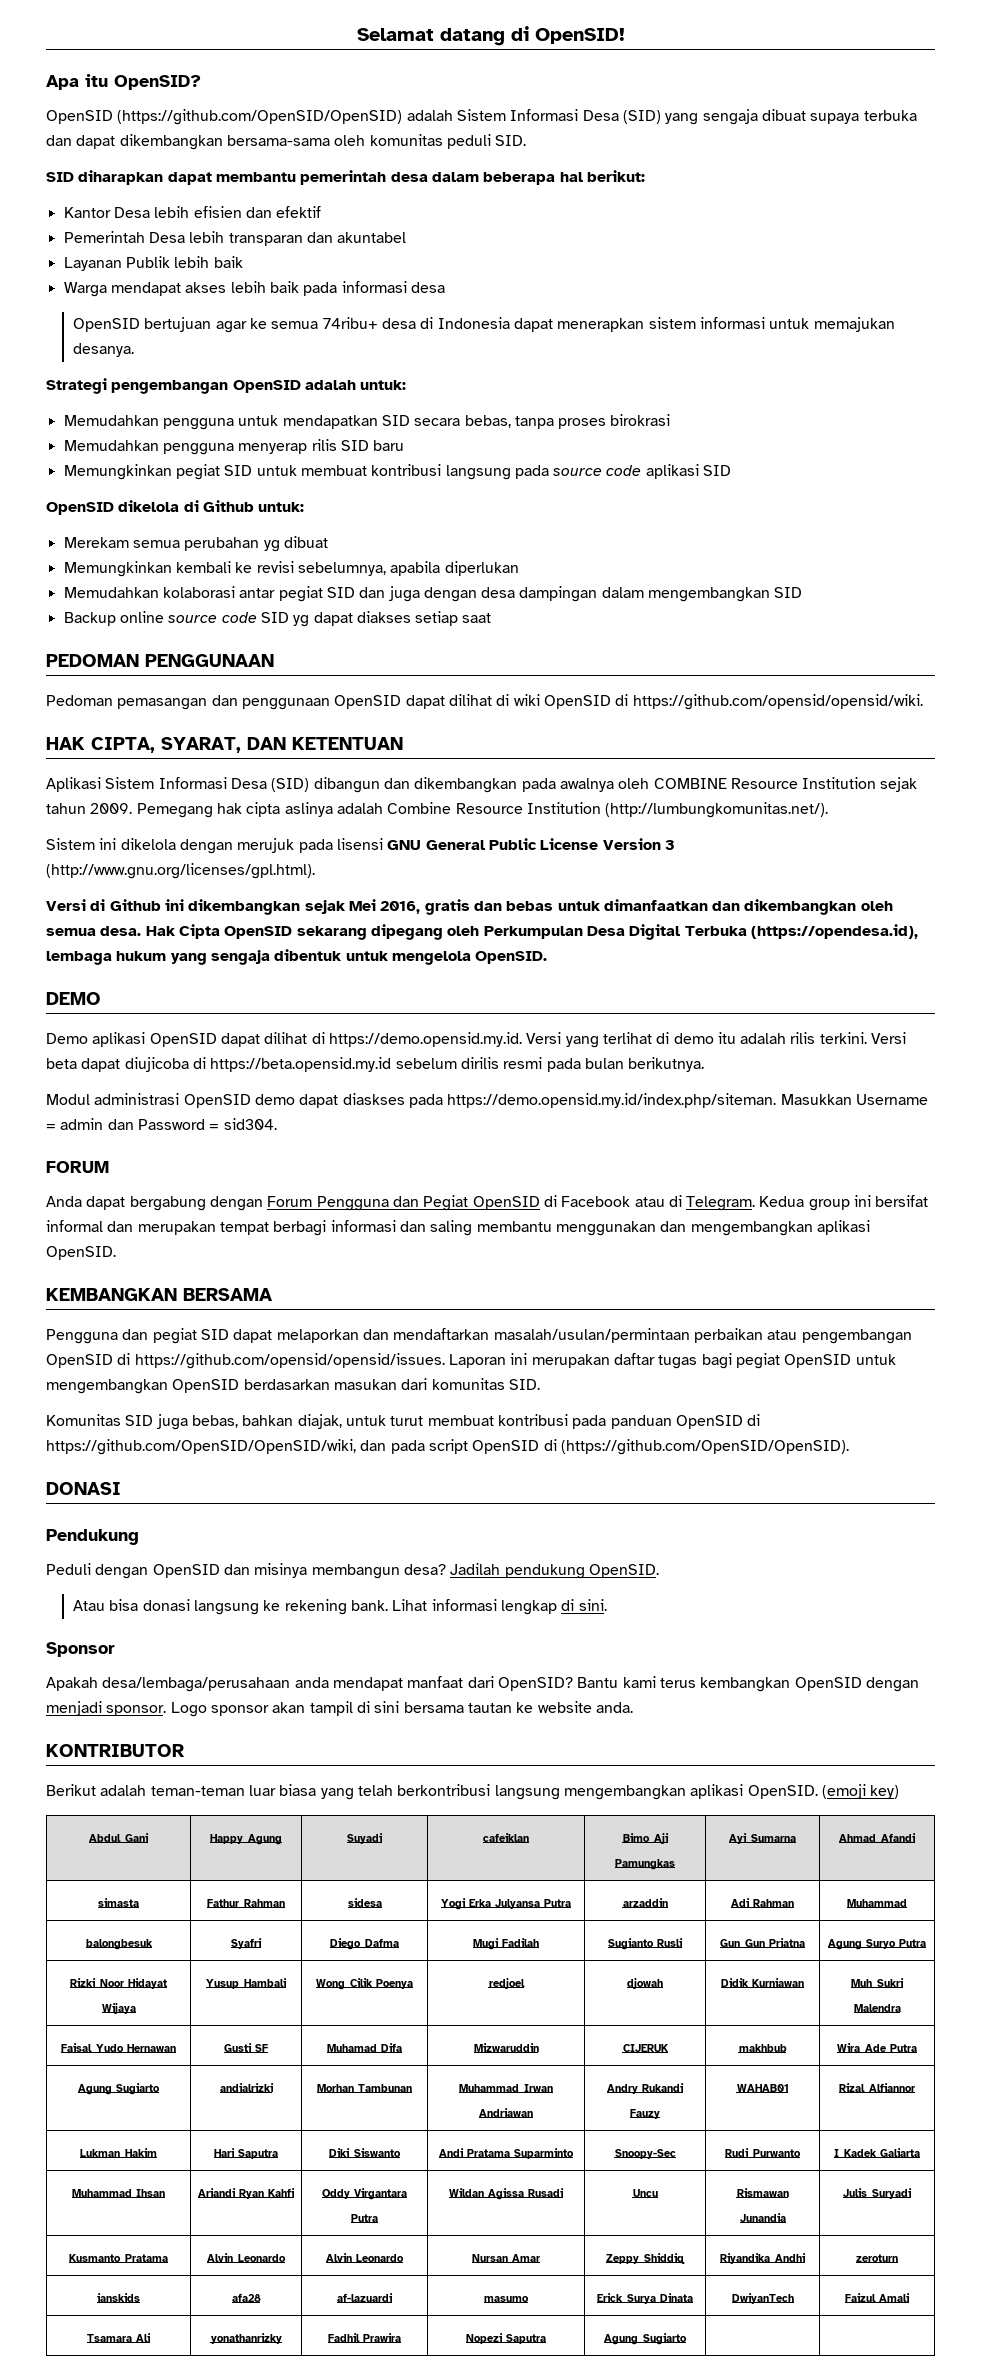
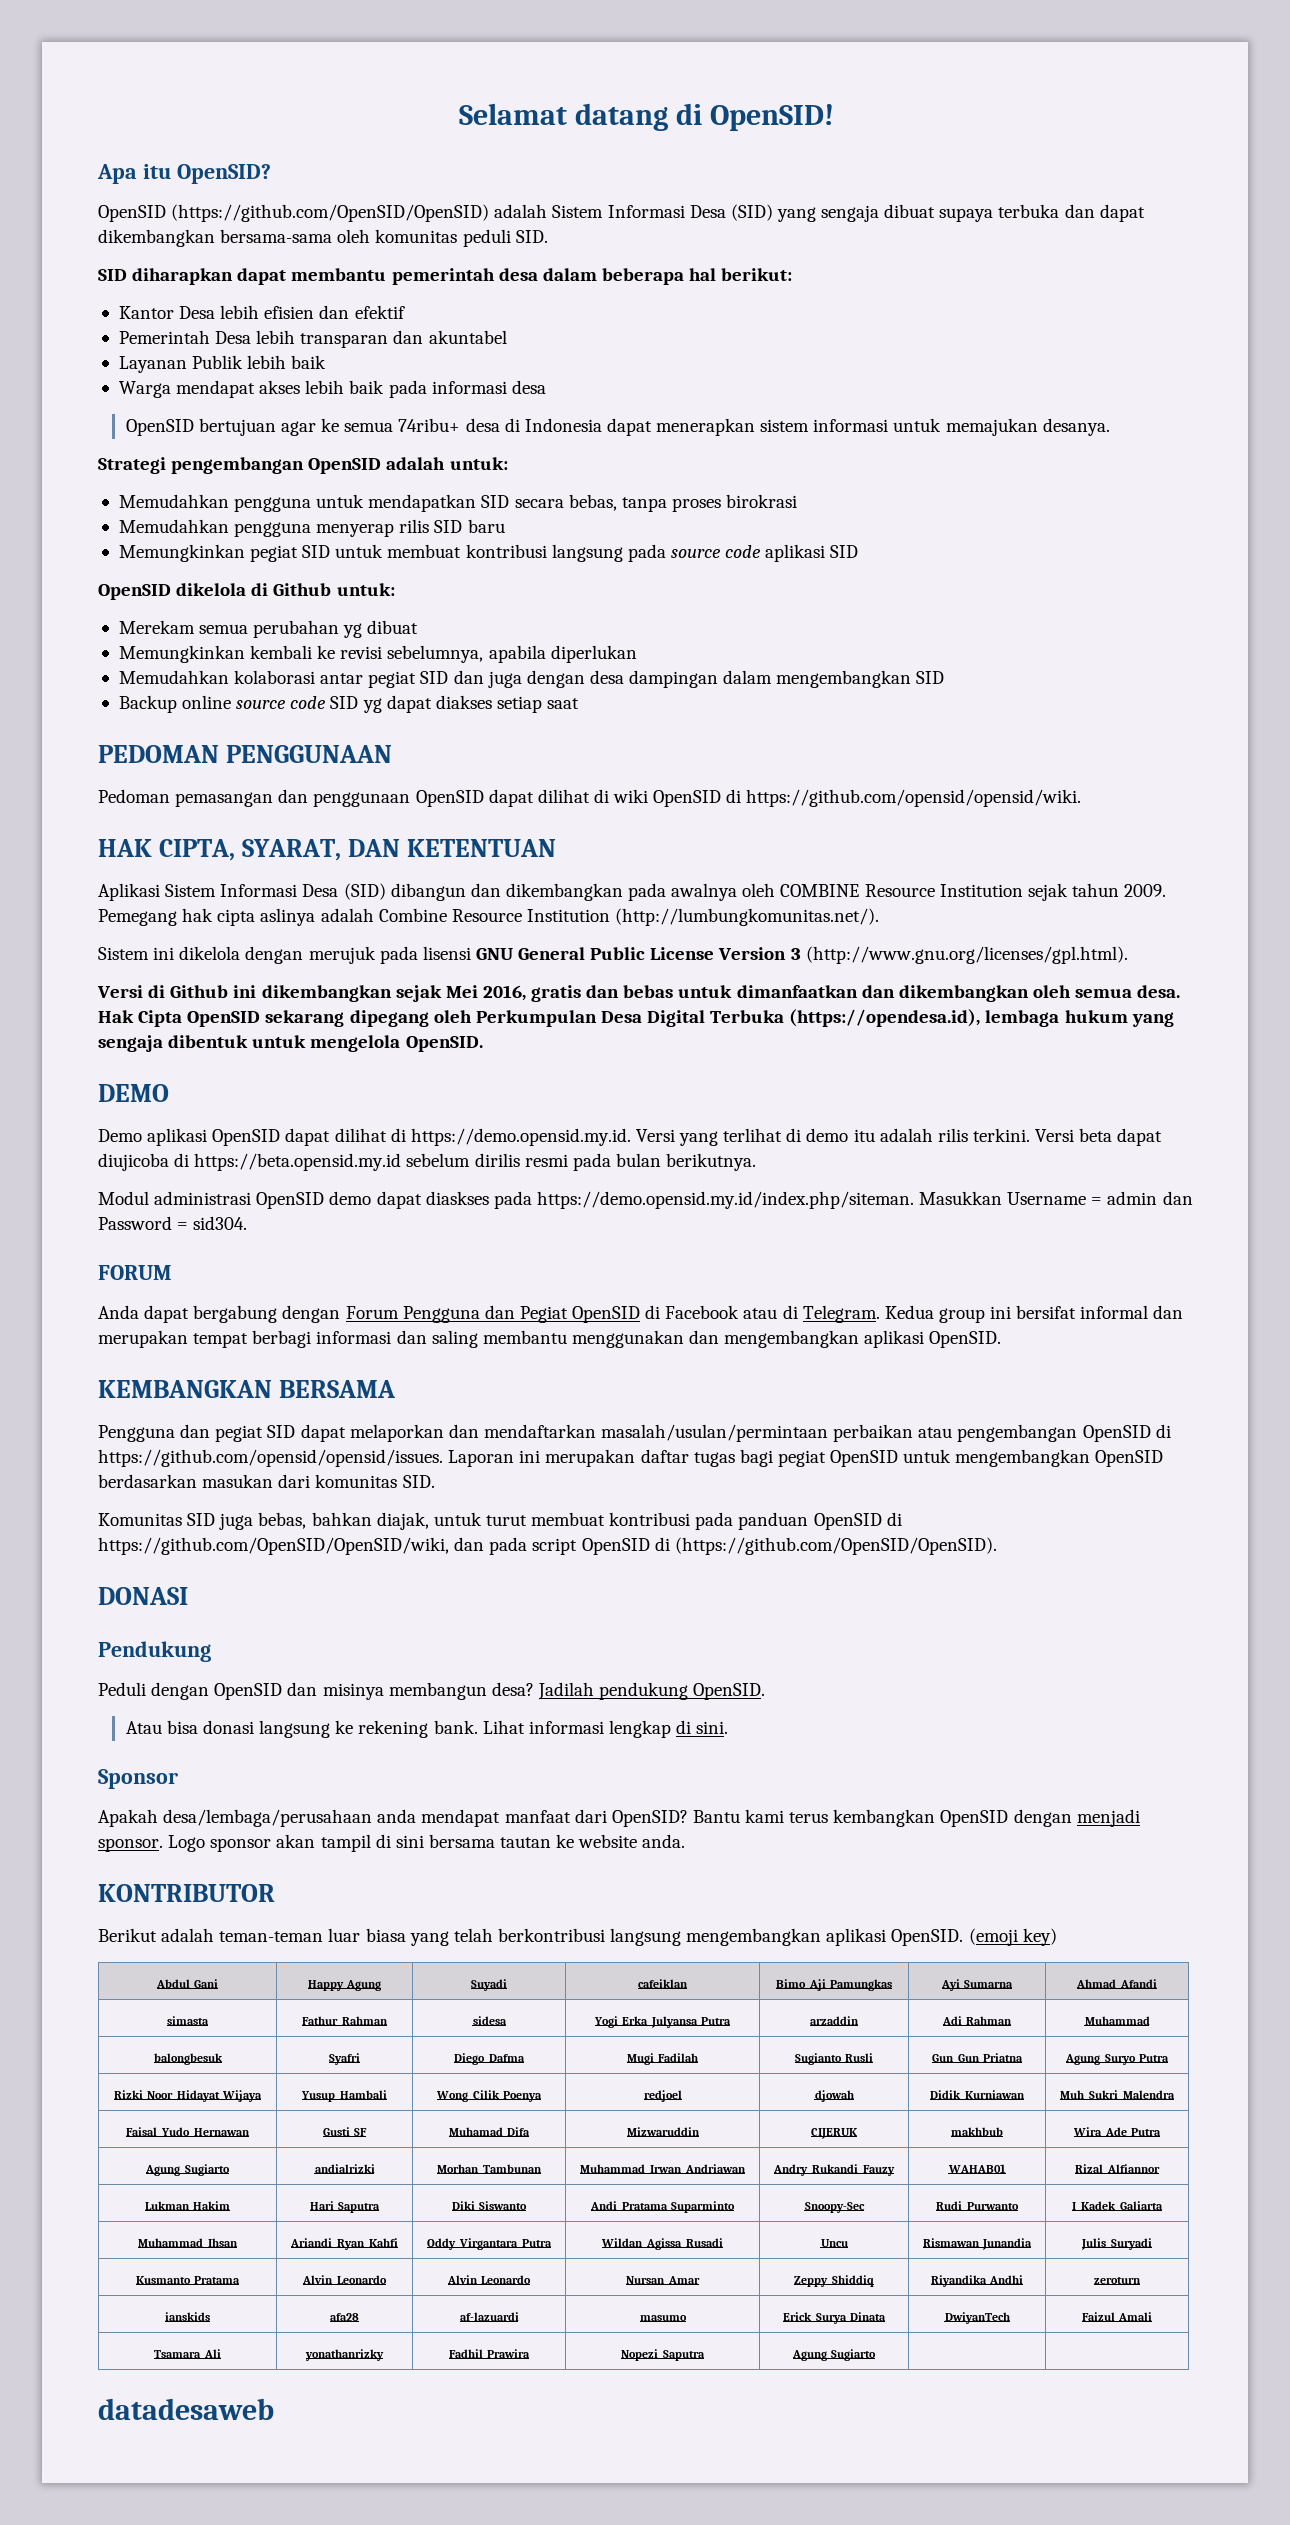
(687, 2339) none -> [98,2398,274,2420] // datadesaweb

